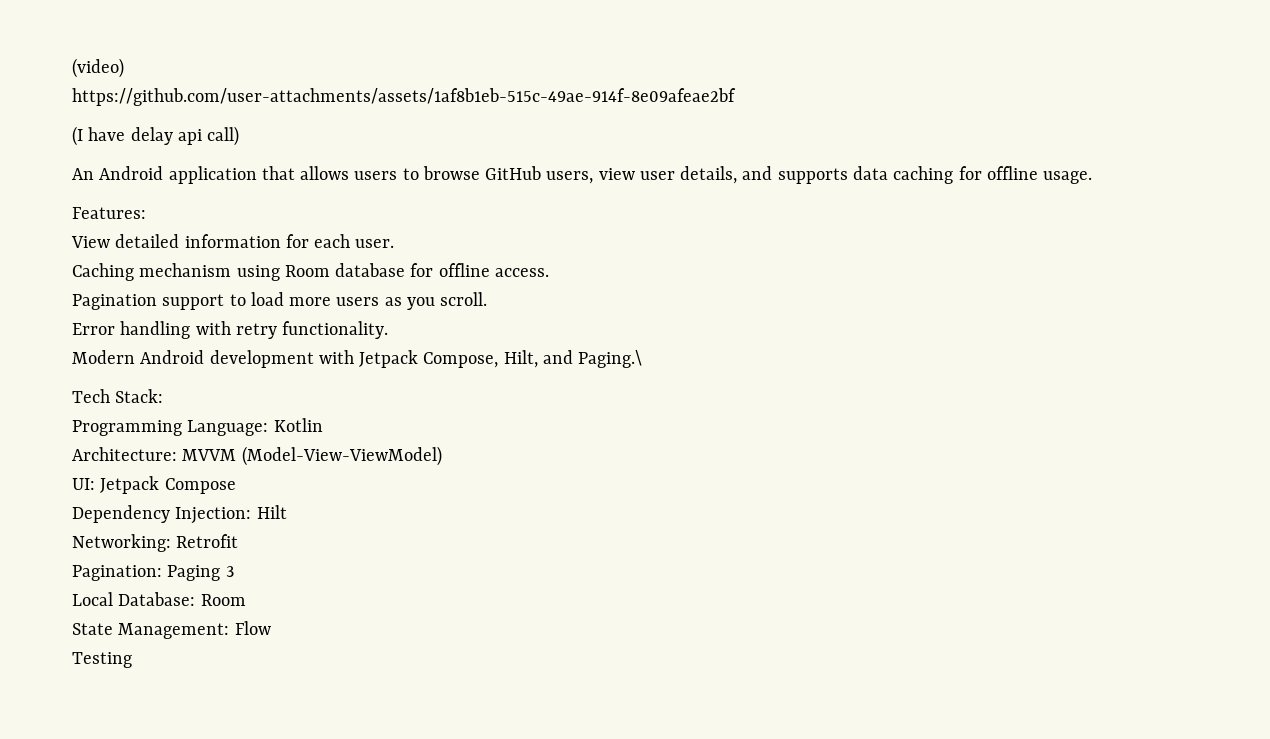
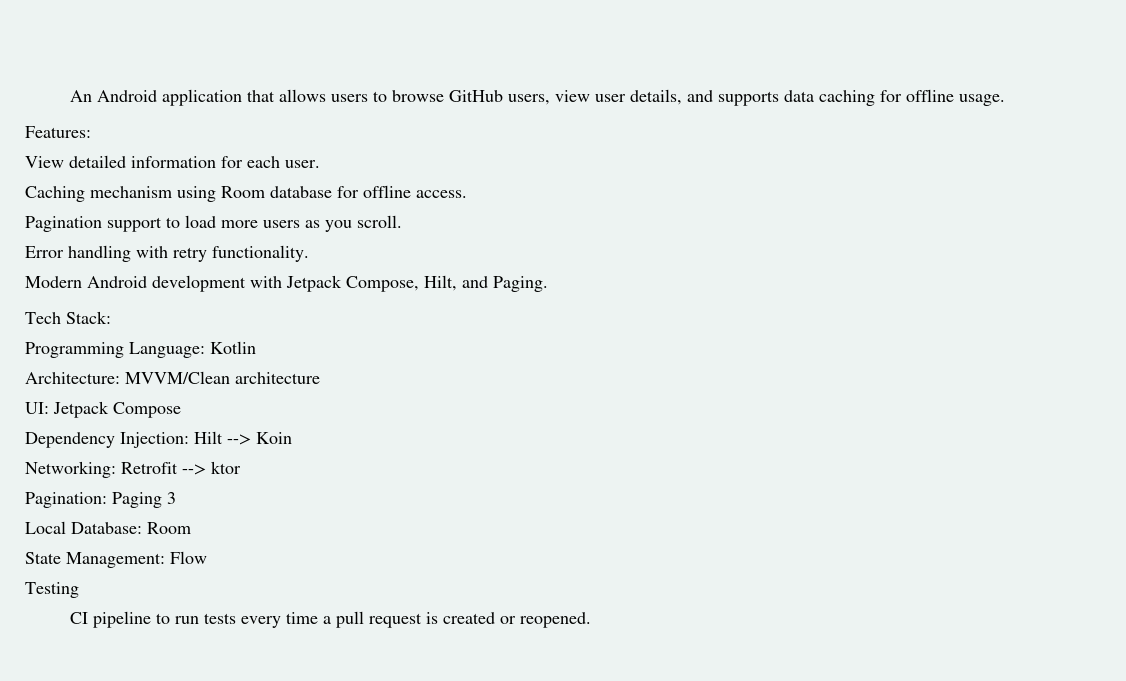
[72,58,124,78] [72,88,736,106] [72,126,240,146] (video) // https://github.com/user-attachments/assets/1af8b1eb-515c-49ae-914f-8e09afeae2bf // (I have delay api call) // -> (69, 96) none
[578,350,643,368] Paging.\ -> [493,276,548,292] Paging.
[182,446,442,466] MVVM (Model-View-ViewModel) -> [125,371,320,384] MVVM/Clean architecture
(287, 512) none -> [227,432,292,445] --> Koin
(239, 541) none -> [182,461,241,475] --> ktor
(132, 660) none -> [69,611,591,628] // CI pipeline to run tests every time a pull request is created or reopened.

